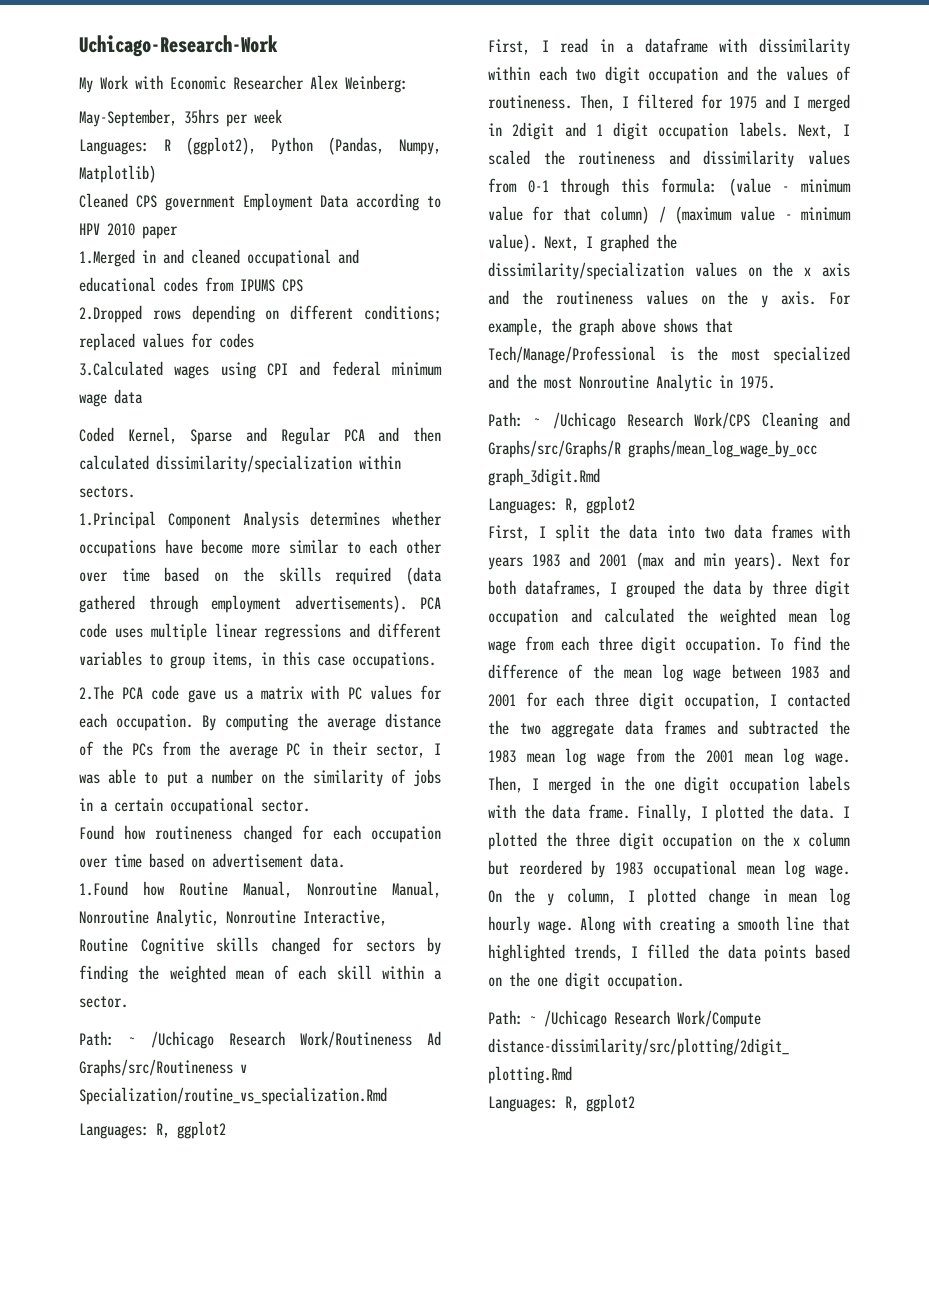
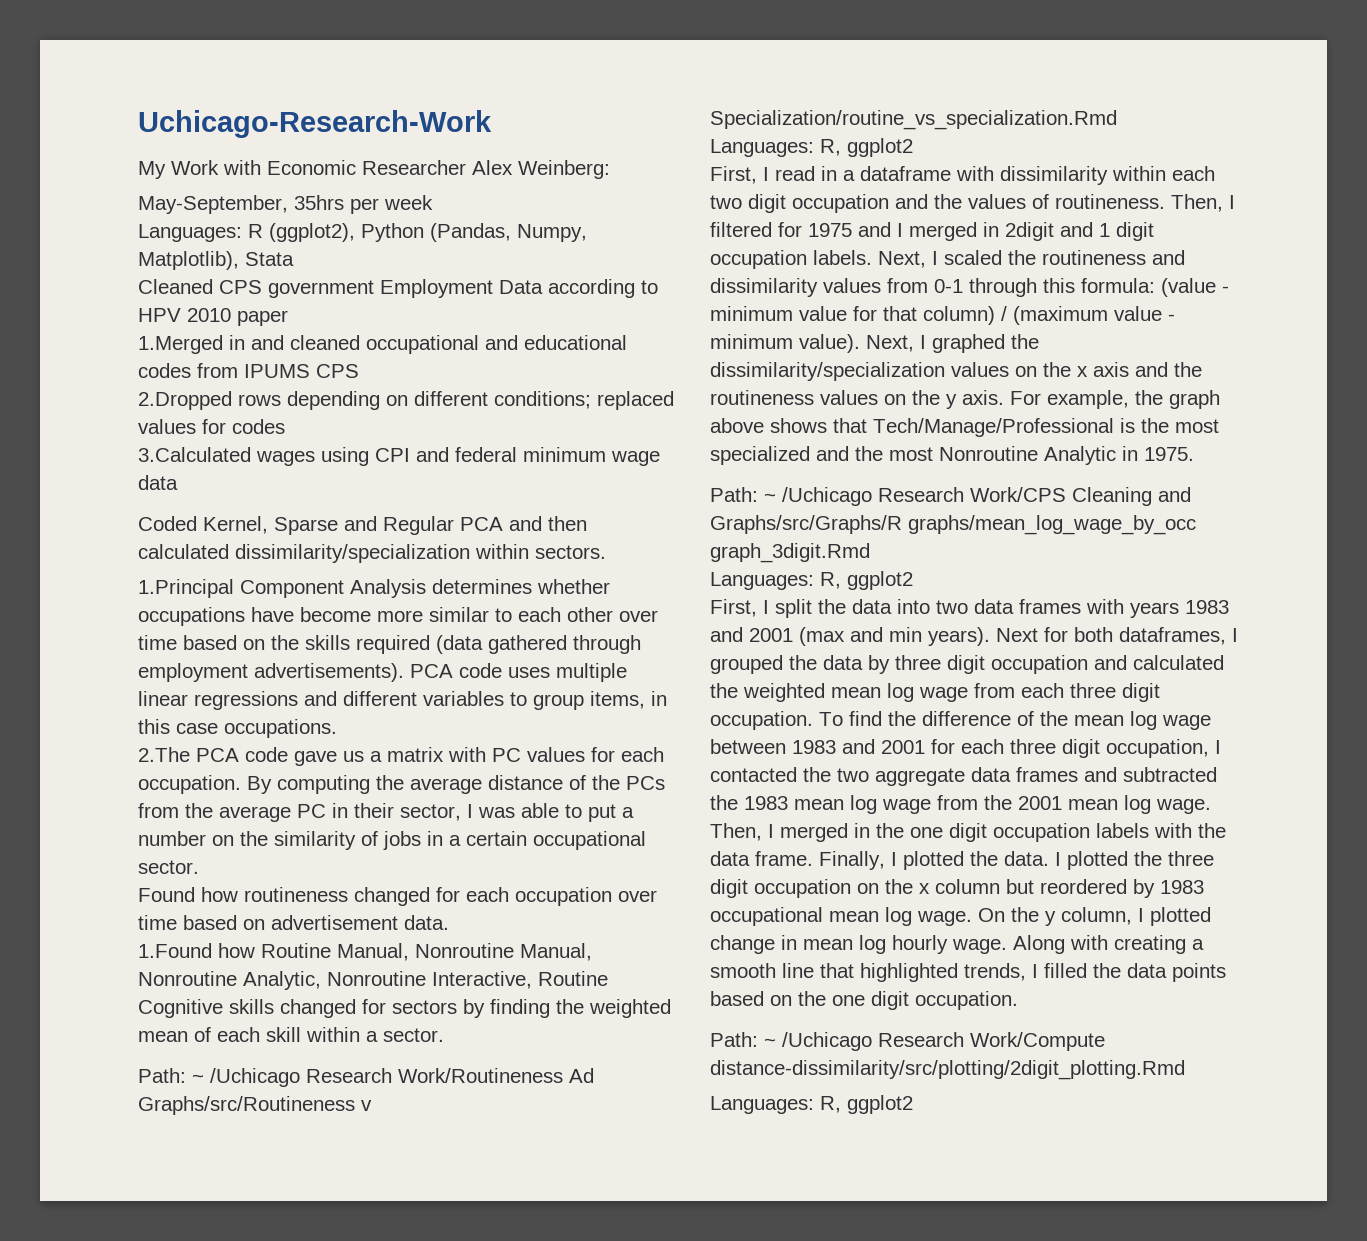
[79,165,156,183] Matplotlib) -> [138,251,294,270] Matplotlib), Stata

